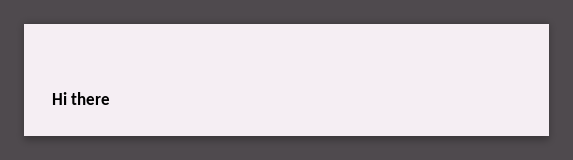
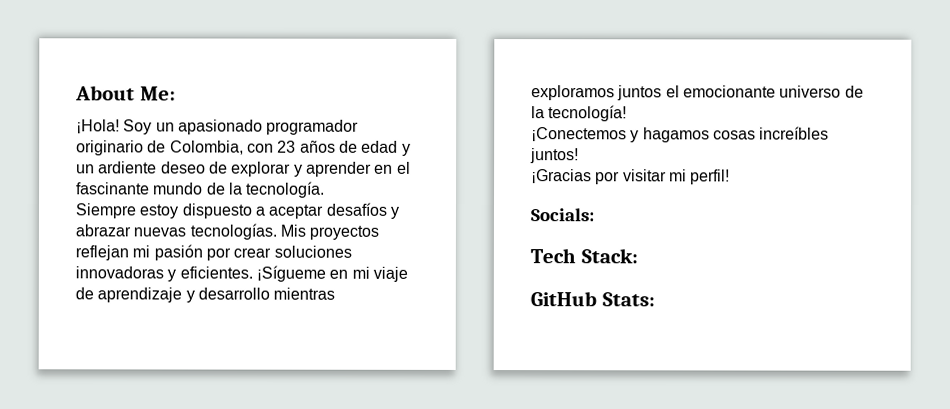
[52,92,111,105] Hi there -> [75,85,176,101] [76,119,360,135] [76,140,411,156] [76,161,411,177] [76,181,326,198] [75,202,399,219] [75,223,380,240] [75,244,352,261] [75,265,408,282] [75,287,336,303] [531,85,864,101] [531,105,628,122] [531,126,830,143] [530,148,579,164] [531,169,731,185] [530,208,594,222] [530,248,638,264] [530,291,655,307] About Me: // ¡Hola! Soy un apasionado programador originario de Colombia, con 23 años de edad y un ardiente deseo de explorar y aprender en el fascinante mundo de la tecnología. // Siempre estoy dispuesto a aceptar desafíos y abrazar nuevas tecnologías. Mis proyectos reflejan mi pasión por crear soluciones innovadoras y eficientes. ¡Sígueme en mi viaje de aprendizaje y desarrollo mientras exploramos juntos el emocionante universo de la tecnología! // ¡Conectemos y hagamos cosas increíbles juntos! // ¡Gracias por visitar mi perfil! // Socials: // Tech Stack: // GitHub Stats:

